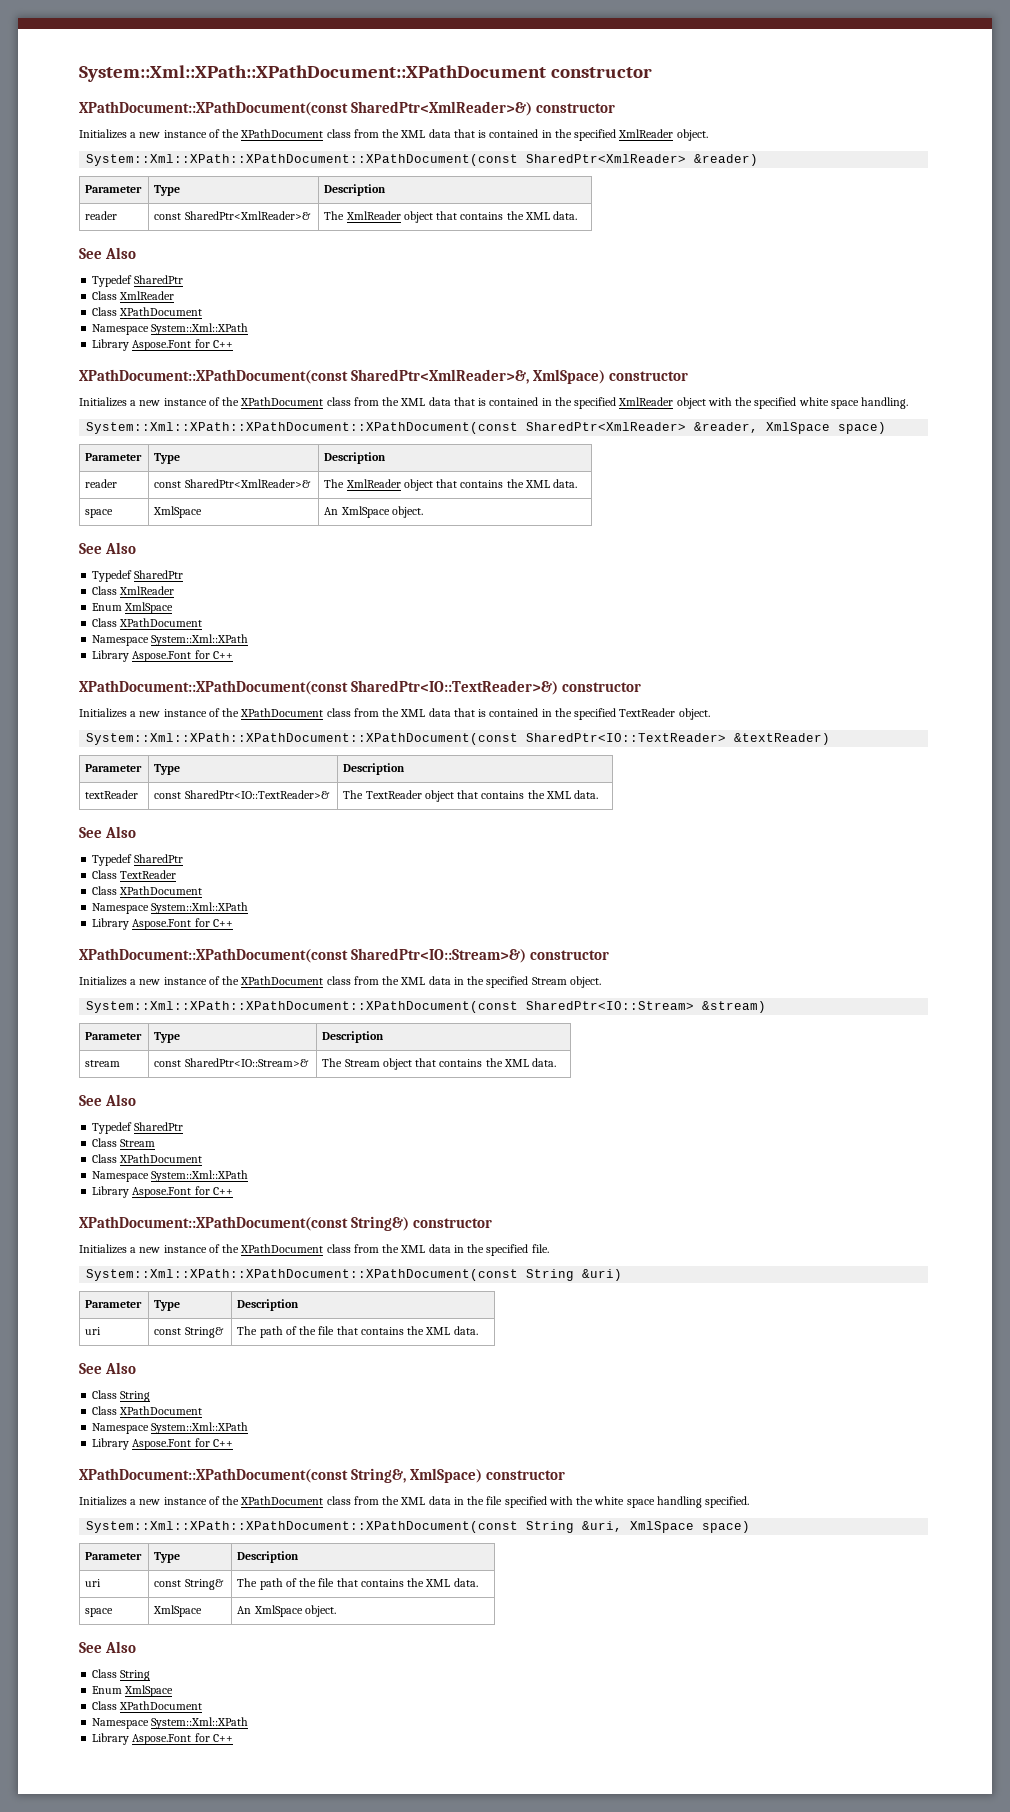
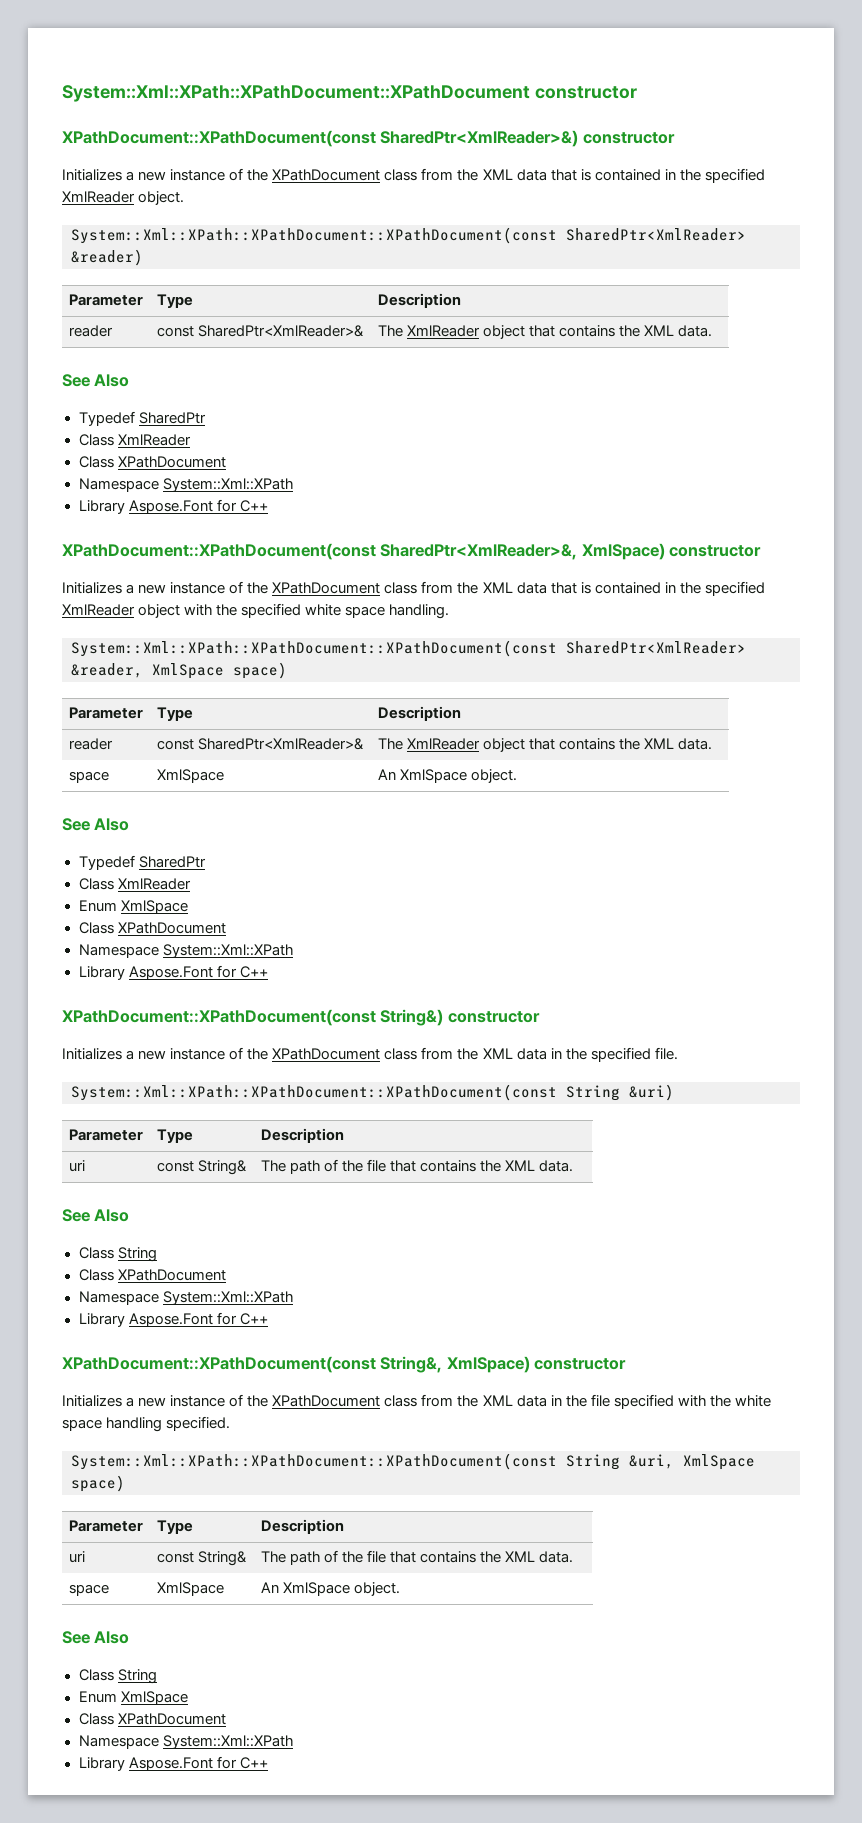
[79,680,642,695] [79,708,710,720] [86,733,831,745] [85,764,143,772] [154,764,181,775] [343,763,406,775] [85,790,139,799] [154,790,330,799] [343,790,599,802] [79,826,137,838] [92,854,184,866] [92,870,177,879] [92,886,203,895] [92,902,249,914] [92,918,233,930] [79,948,610,963] [79,976,601,988] [86,1001,767,1013] [85,1032,143,1040] [154,1032,181,1043] [322,1031,385,1043] [85,1060,121,1067] [154,1058,309,1067] [322,1058,557,1070] [79,1094,137,1106] [92,1122,184,1134] [92,1138,156,1147] [92,1154,203,1163] [92,1170,249,1182] [92,1186,233,1198] // XPathDocument::XPathDocument(const SharedPtr<IO::TextReader>&) constructor // Initializes a new instance of the XPathDocument class from the XML data that is contained in the specified TextReader object. // System::Xml::XPath::XPathDocument::XPathDocument(const SharedPtr<IO::TextReader> &textReader) // Parameter | Type | Description // textReader | const SharedPtr<IO::TextReader>& | The TextReader object that contains the XML data. // See Also // Typedef SharedPtr // Class TextReader // Class XPathDocument // Namespace System::Xml::XPath // Library Aspose.Font for C++ // XPathDocument::XPathDocument(const SharedPtr<IO::Stream>&) constructor // Initializes a new instance of the XPathDocument class from the XML data in the specified Stream object. // System::Xml::XPath::XPathDocument::XPathDocument(const SharedPtr<IO::Stream> &stream) // Parameter | Type | Description // stream | const SharedPtr<IO::Stream>& | The Stream object that contains the XML data. // See Also // Typedef SharedPtr // Class Stream // Class XPathDocument // Namespace System::Xml::XPath // Library Aspose.Font for C++ -> (268, 972) none

